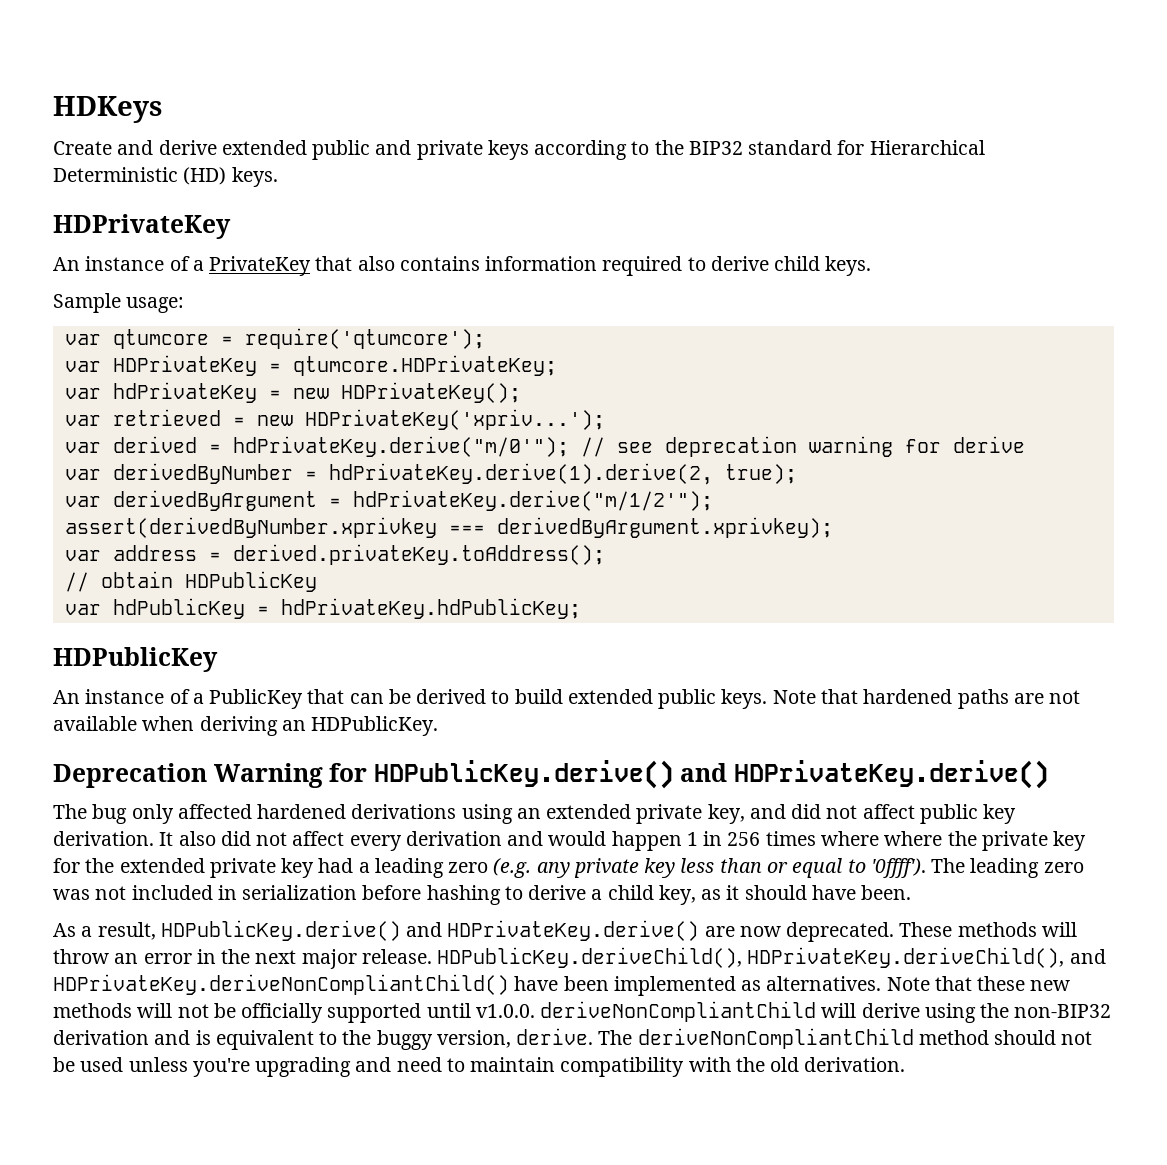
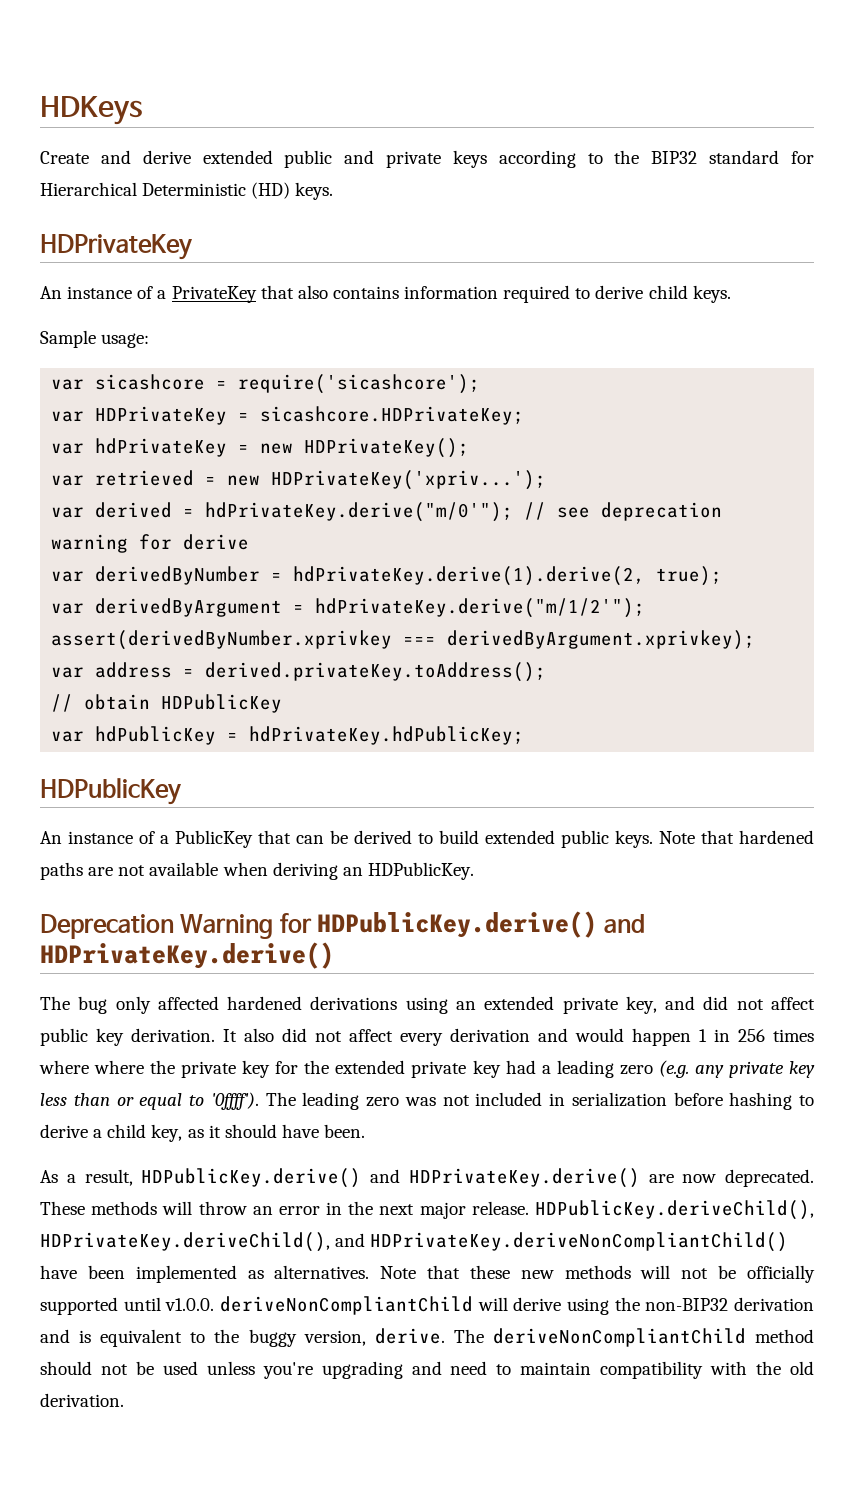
[112,328,485,349] qtumcore = require('qtumcore'); -> [95,374,481,394] sicashcore = require('sicashcore');
[292,355,557,376] qtumcore.HDPrivateKey; -> [260,406,525,425] sicashcore.HDPrivateKey;

